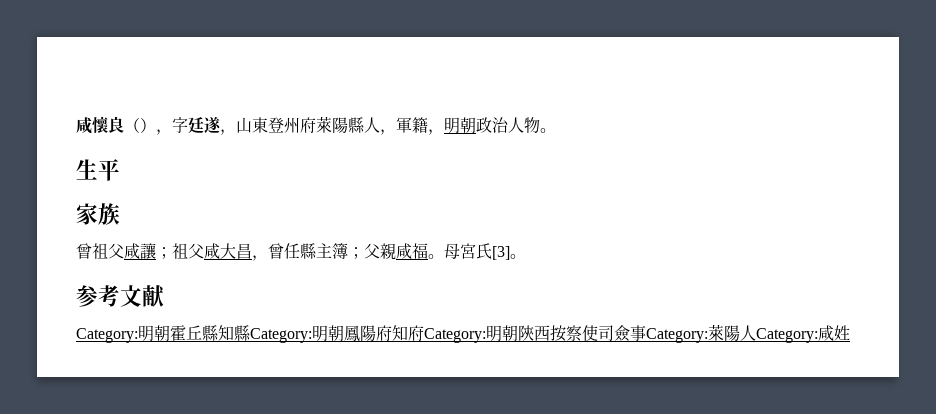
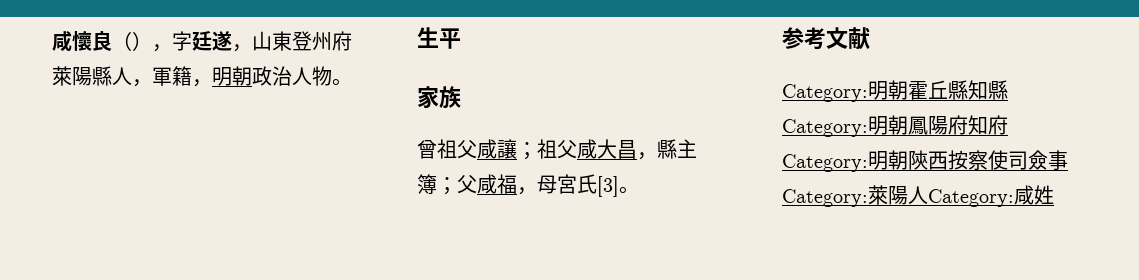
[268,243,300,259] 曾任 -> (657, 156) none
[380,243,444,259] 親咸福。 -> [477,174,537,195] 咸福，

